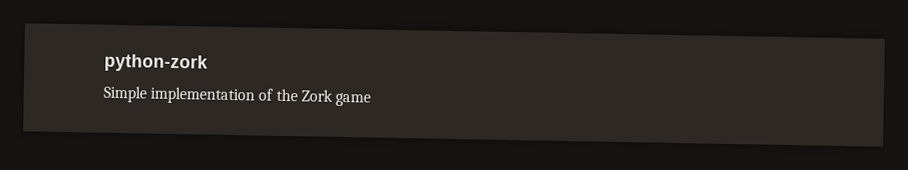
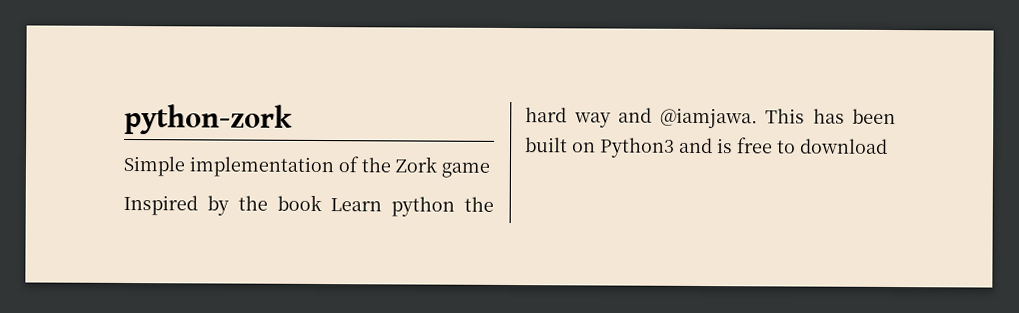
(371, 99) none -> [123,194,494,217] [525,107,896,129] [525,137,888,158] // Inspired by the book Learn python the hard way and @iamjawa. This has been built on Python3 and is free to download

